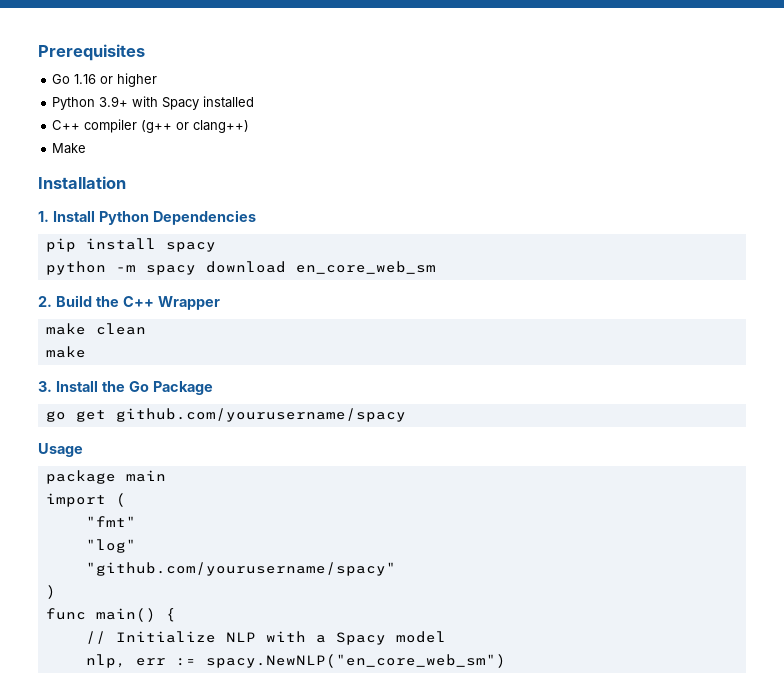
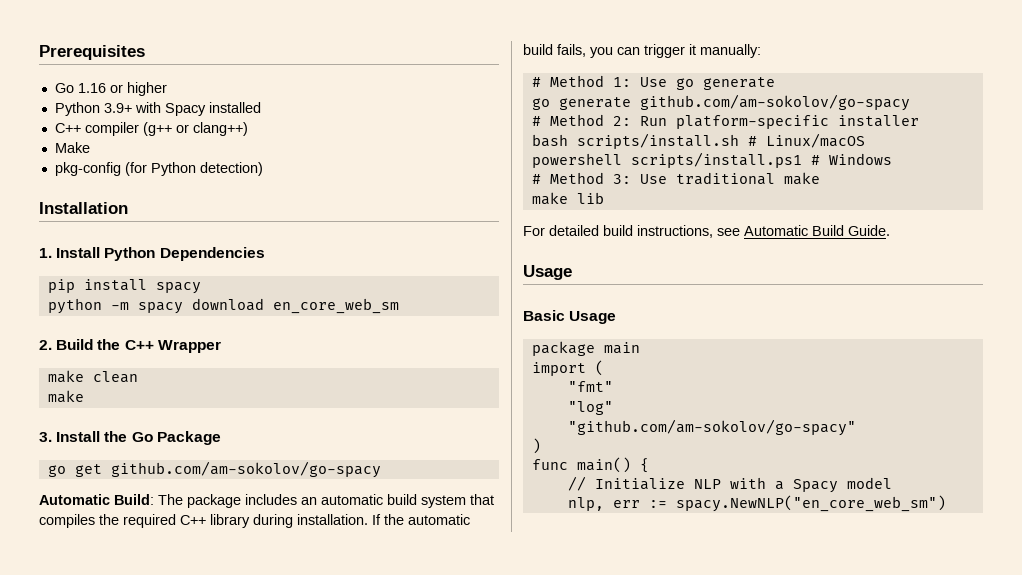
(87, 148) none -> [54,162,263,176] // pkg-config (for Python detection)
[115,408,406,422] github.com/yourusername/spacy // -> [110,461,381,478] [39,494,494,508] [39,514,470,528] [523,44,761,58] [531,75,775,90] [531,94,910,111] [531,114,919,129] [531,133,865,149] [531,152,892,168] [531,172,820,185] [531,192,604,205] [523,225,890,238] [523,265,572,280] [523,310,565,321] github.com/am-sokolov/go-spacy // Automatic Build: The package includes an automatic build system that compiles the required C++ library during installation. If the automatic build fails, you can trigger it manually: // # Method 1: Use go generate // go generate github.com/am-sokolov/go-spacy // # Method 2: Run platform-specific installer // bash scripts/install.sh # Linux/macOS // powershell scripts/install.ps1 # Windows // # Method 3: Use traditional make // make lib // For detailed build instructions, see Automatic Build Guide. // Usage // Basic
[85,562,396,576] "github.com/yourusername/spacy" -> [567,419,856,436] "github.com/am-sokolov/go-spacy"

